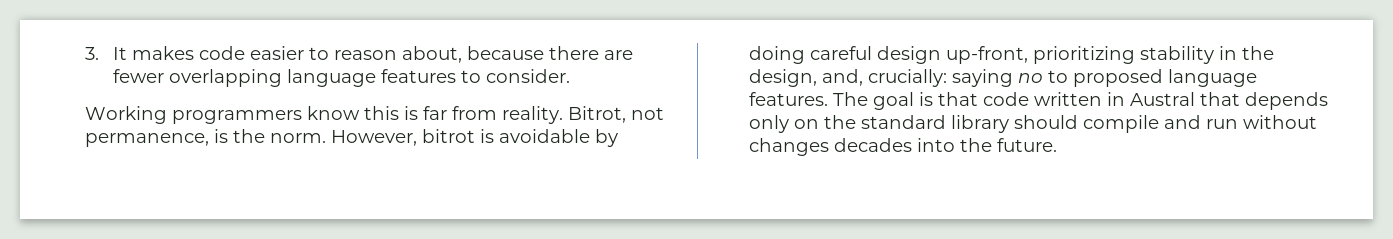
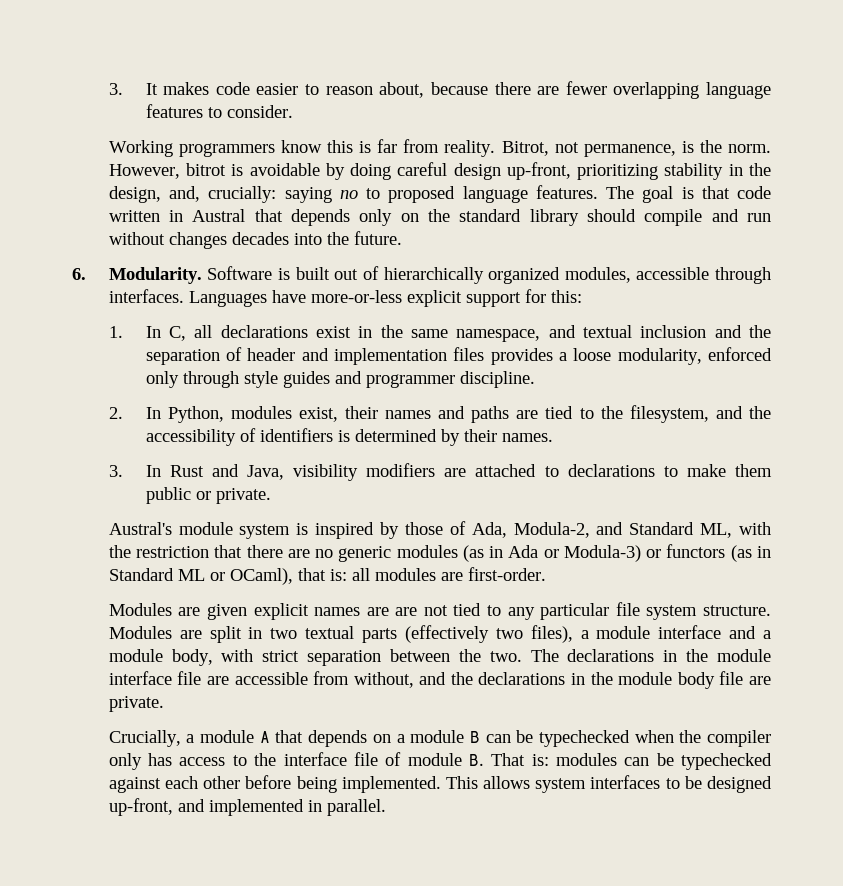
(1057, 145) none -> [72,266,771,284] [108,289,582,307] [108,325,771,342] [145,347,772,365] [145,371,535,388] [108,405,772,423] [145,428,553,446] [108,463,773,481] [145,487,271,504] [108,521,772,539] [108,544,771,562] [108,567,546,585] [108,602,771,620] [108,625,771,643] [108,649,771,666] [108,671,771,689] [108,696,164,712] [108,730,772,747] [108,752,772,770] [108,775,772,793] [108,798,386,816] // 6. Modularity. Software is built out of hierarchically organized modules, accessible through interfaces. Languages have more-or-less explicit support for this: // 1. In C, all declarations exist in the same namespace, and textual inclusion and the separation of header and implementation files provides a loose modularity, enforced only through style guides and programmer discipline. // 2. In Python, modules exist, their names and paths are tied to the filesystem, and the accessibility of identifiers is determined by their names. // 3. In Rust and Java, visibility modifiers are attached to declarations to make them public or private. // Austral's module system is inspired by those of Ada, Modula-2, and Standard ML, with the restriction that there are no generic modules (as in Ada or Modula-3) or functors (as in Standard ML or OCaml), that is: all modules are first-order. // Modules are given explicit names are are not tied to any particular file system structure. Modules are split in two textual parts (effectively two files), a module interface and a module body, with strict separation between the two. The declarations in the module interface file are accessible from without, and the declarations in the module body file are private. // Crucially, a module A that depends on a module B can be typechecked when the compiler only has access to the interface file of module B. That is: modules can be typechecked against each other before being implemented. This allows system interfaces to be designed up-front, and implemented in parallel.

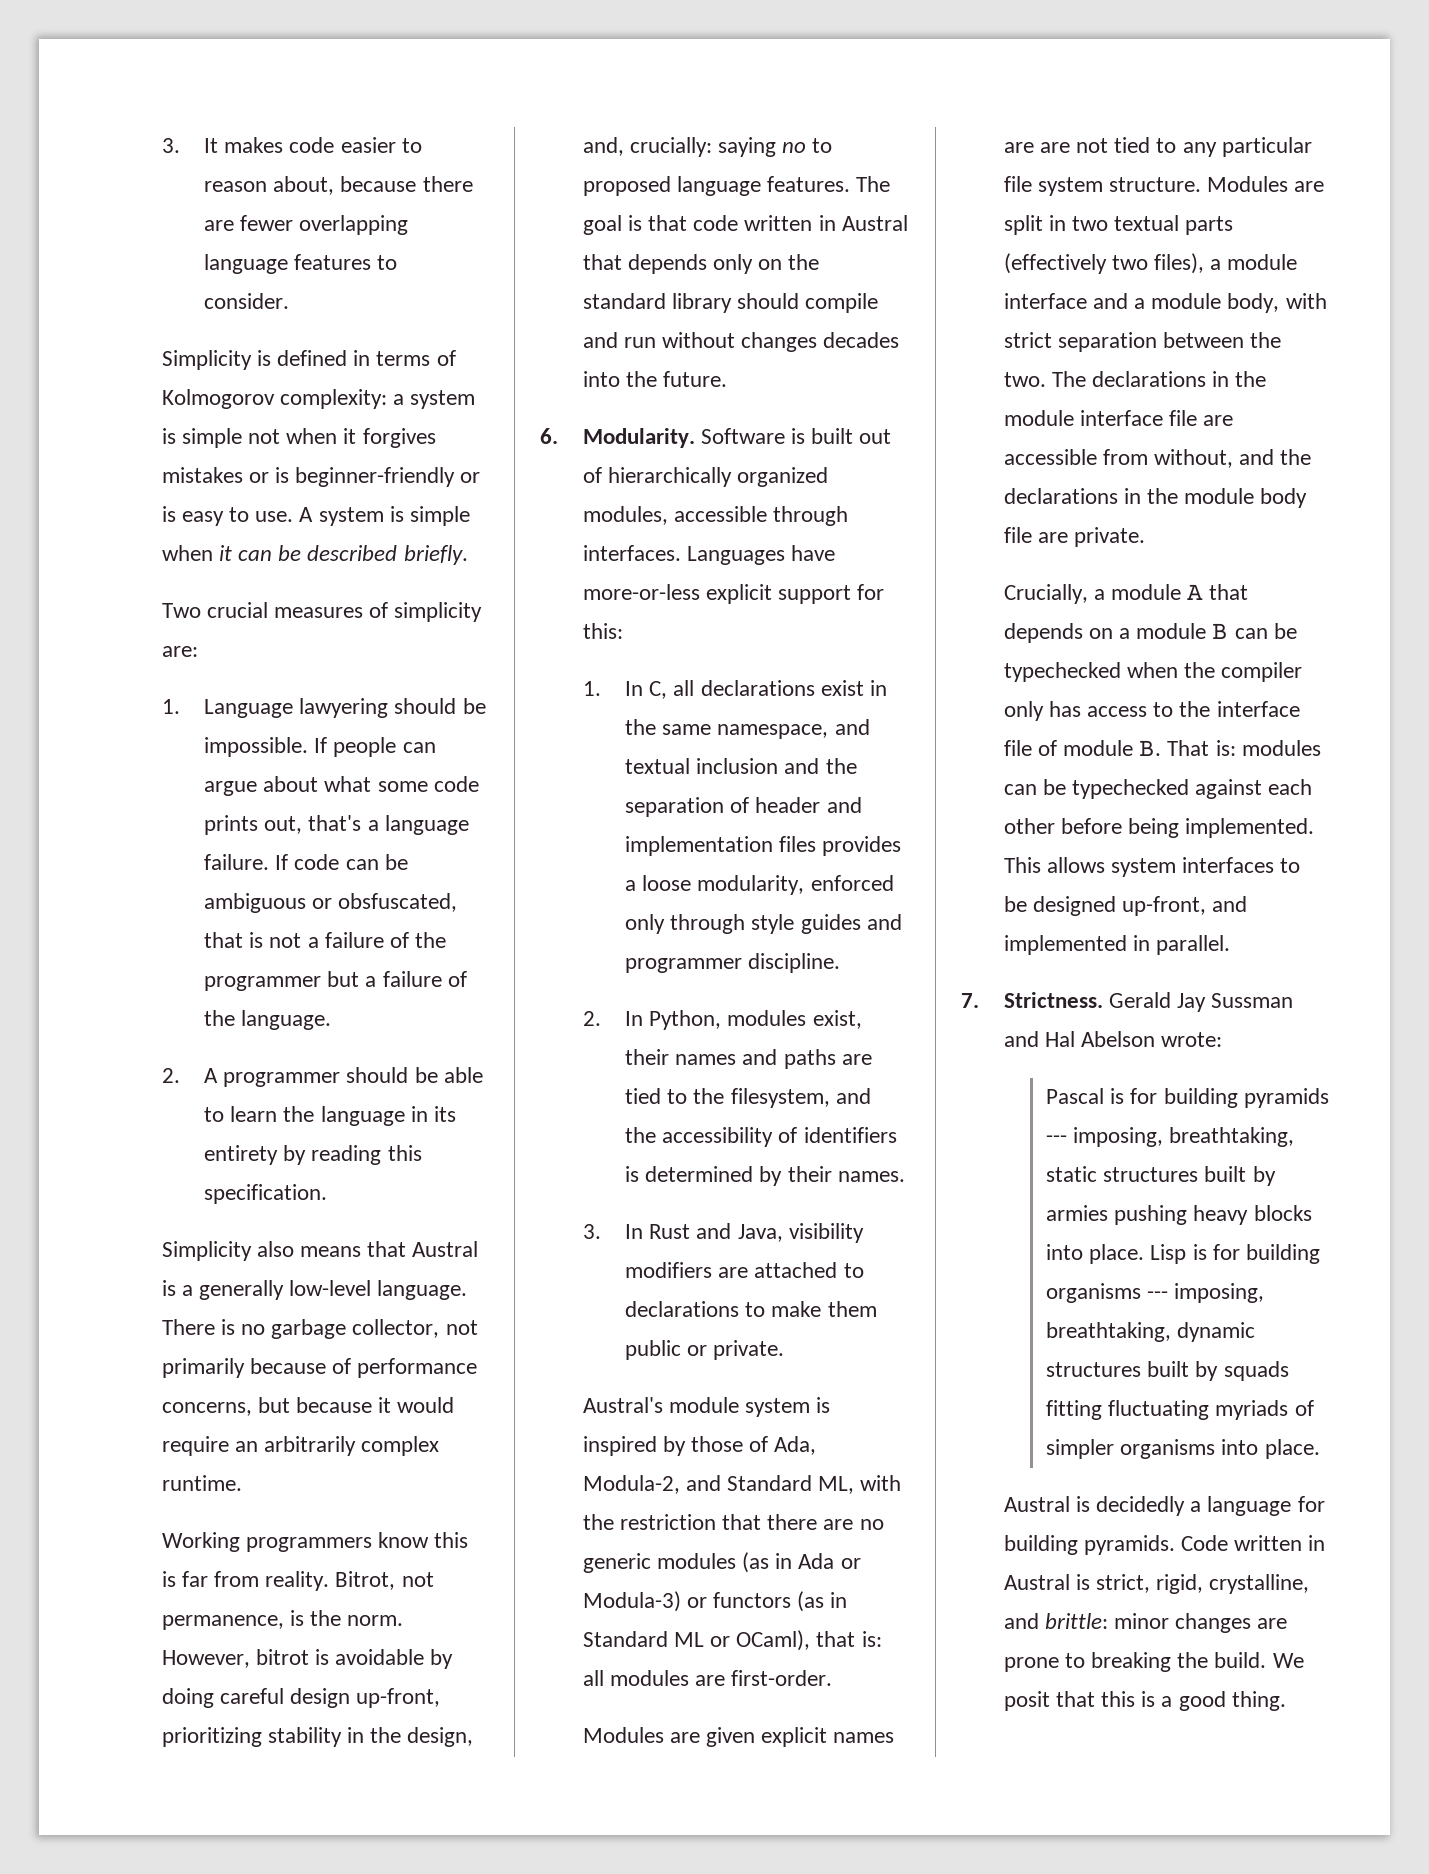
(293, 111) none -> [161,350,456,370] [161,389,476,409] [161,428,436,448] [161,467,481,487] [161,506,470,526] [161,545,468,565] [161,602,483,622] [161,646,198,657] [161,698,486,718] [203,737,436,757] [203,776,479,796] [203,815,469,835] [203,854,408,870] [203,893,458,913] [203,932,447,948] [203,971,467,991] [203,1010,332,1030] [161,1067,483,1087] [203,1106,457,1126] [203,1145,422,1165] [203,1184,327,1204] [161,1241,479,1261] [161,1280,468,1300] [161,1319,478,1339] [161,1358,478,1378] [161,1397,455,1416] [161,1436,440,1456] [161,1475,242,1491] // Simplicity is defined in terms of Kolmogorov complexity: a system is simple not when it forgives mistakes or is beginner-friendly or is easy to use. A system is simple when it can be described briefly. // Two crucial measures of simplicity are: // 1. Language lawyering should be impossible. If people can argue about what some code prints out, that's a language failure. If code can be ambiguous or obsfuscated, that is not a failure of the programmer but a failure of the language. // 2. A programmer should be able to learn the language in its entirety by reading this specification. // Simplicity also means that Austral is a generally low-level language. There is no garbage collector, not primarily because of performance concerns, but because it would require an arbitrarily complex runtime.
(386, 807) none -> [961,992,1294,1012] [1003,1031,1223,1047] [1045,1088,1329,1108] [1045,1127,1295,1147] [1045,1166,1276,1186] [1045,1205,1312,1225] [1045,1244,1321,1264] [1045,1283,1265,1303] [1045,1322,1256,1342] [1045,1361,1289,1381] [1045,1400,1314,1420] [1045,1439,1320,1459] [1003,1496,1325,1516] [1003,1535,1326,1555] [1003,1574,1310,1594] [1003,1613,1288,1633] [1003,1652,1304,1672] [1003,1691,1286,1711] // 7. Strictness. Gerald Jay Sussman and Hal Abelson wrote: // Pascal is for building pyramids --- imposing, breathtaking, static structures built by armies pushing heavy blocks into place. Lisp is for building organisms --- imposing, breathtaking, dynamic structures built by squads fitting fluctuating myriads of simpler organisms into place. // Austral is decidedly a language for building pyramids. Code written in Austral is strict, rigid, crystalline, and brittle: minor changes are prone to breaking the build. We posit that this is a good thing.

